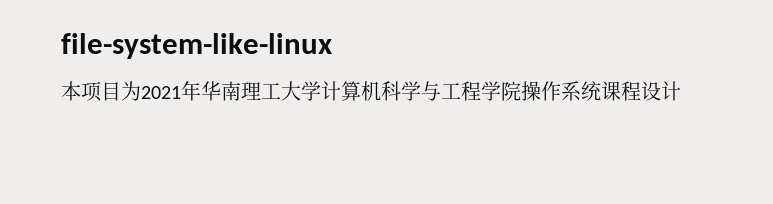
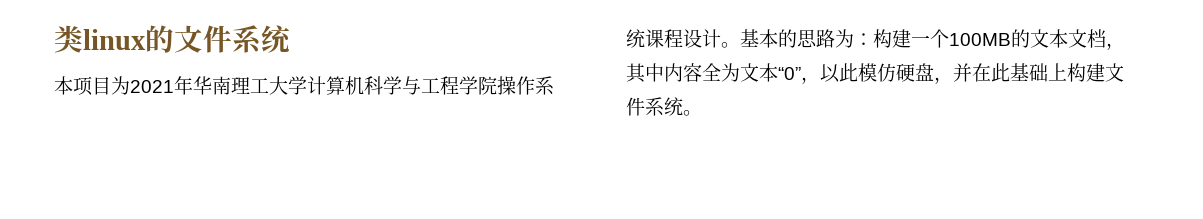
[61,33,332,59] file-system-like-linux -> [54,25,291,54] 类linux的文件系统
(681, 91) none -> [721,29,1125,50] [626,63,1124,84] [626,97,702,116] 。基本的思路为：构建一个100MB的文本文档，其中内容全为文本“0”，以此模仿硬盘，并在此基础上构建文件系统。

